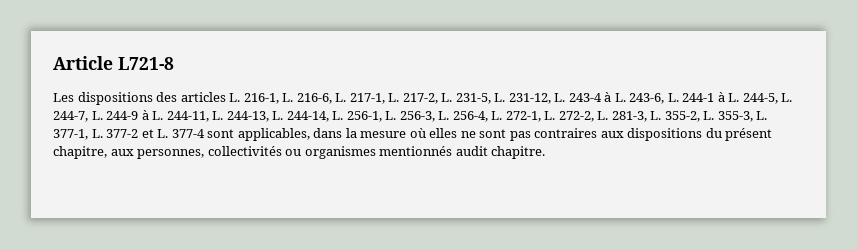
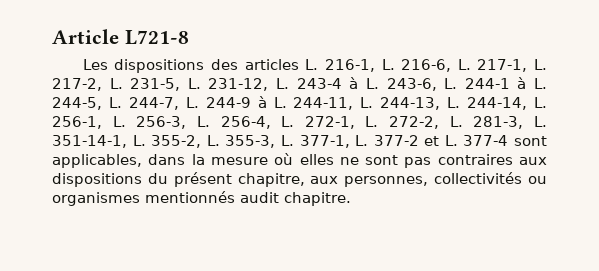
(662, 115) none -> [52,135,146,148] 351-14-1, L.

